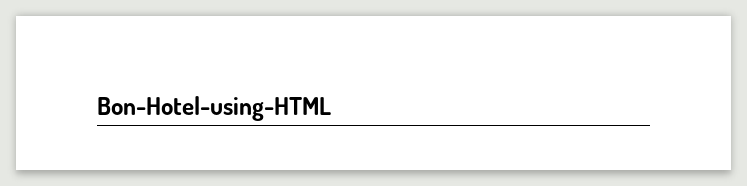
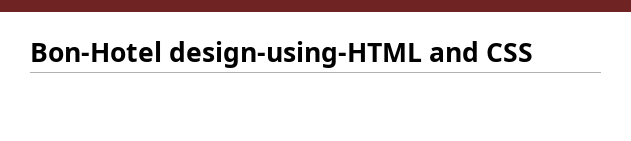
[97,96,331,121] Bon-Hotel-using-HTML -> [30,41,534,68] Bon-Hotel design-using-HTML and CSS

